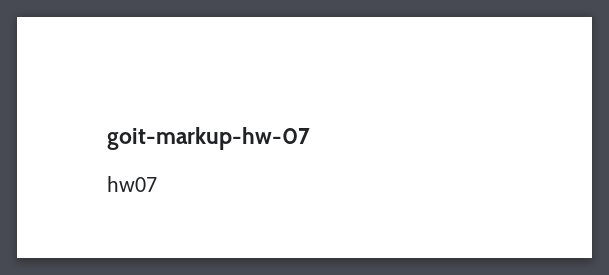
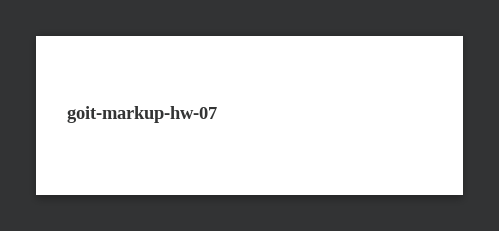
[107,176,157,192] // hw07 -> (217, 114) none

